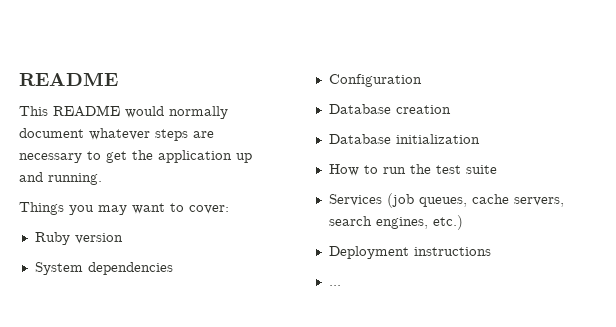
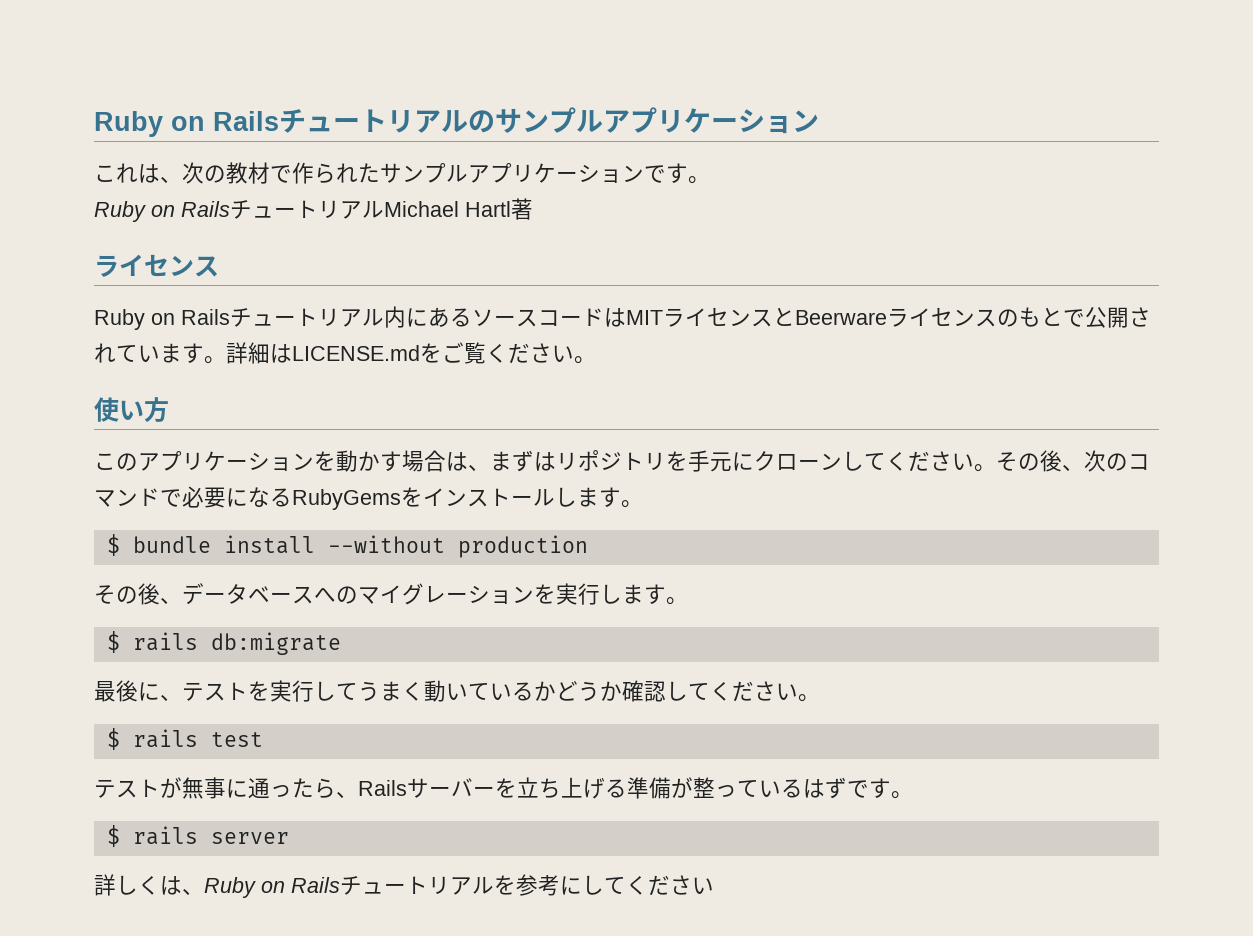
[19,72,118,86] [19,105,228,119] [19,128,214,141] [19,150,252,163] [19,172,102,185] [19,202,229,215] [34,232,123,245] [34,262,173,275] [328,74,422,87] [328,104,451,114] [328,134,480,144] [328,164,497,176] [328,193,564,208] [328,215,463,230] [328,246,491,259] [328,285,341,286] README // This README would normally document whatever steps are necessary to get the application up and running. // Things you may want to cover: // Ruby version // System dependencies // Configuration // Database creation // Database initialization // How to run the test suite // Services (job queues, cache servers, search engines, etc.) // Deployment instructions // ... -> [94,107,819,137] [94,162,710,184] [94,198,533,222] [94,254,219,277] [94,306,1151,330] [94,342,596,364] [94,397,169,423] [94,450,1150,472] [94,486,643,510] [106,534,588,558] [94,583,688,605] [106,631,341,655] [94,680,820,702] [106,728,263,750] [94,777,913,799] [106,825,289,847] [94,874,714,898] Ruby on Railsチュートリアルのサンプルアプリケーション // これは、次の教材で作られたサンプルアプリケーションです。 // Ruby on RailsチュートリアルMichael Hartl著 // ライセンス // Ruby on Railsチュートリアル内にあるソースコードはMITライセンスとBeerwareライセンスのもとで公開されています。詳細はLICENSE.mdをご覧ください。 // 使い方 // このアプリケーションを動かす場合は、まずはリポジトリを手元にクローンしてください。その後、次のコマンドで必要になるRubyGemsをインストールします。 // $ bundle install --without production // その後、データベースへのマイグレーションを実行します。 // $ rails db:migrate // 最後に、テストを実行してうまく動いているかどうか確認してください。 // $ rails test // テストが無事に通ったら、Railsサーバーを立ち上げる準備が整っているはずです。 // $ rails server // 詳しくは、Ruby on Railsチュートリアルを参考にしてください

